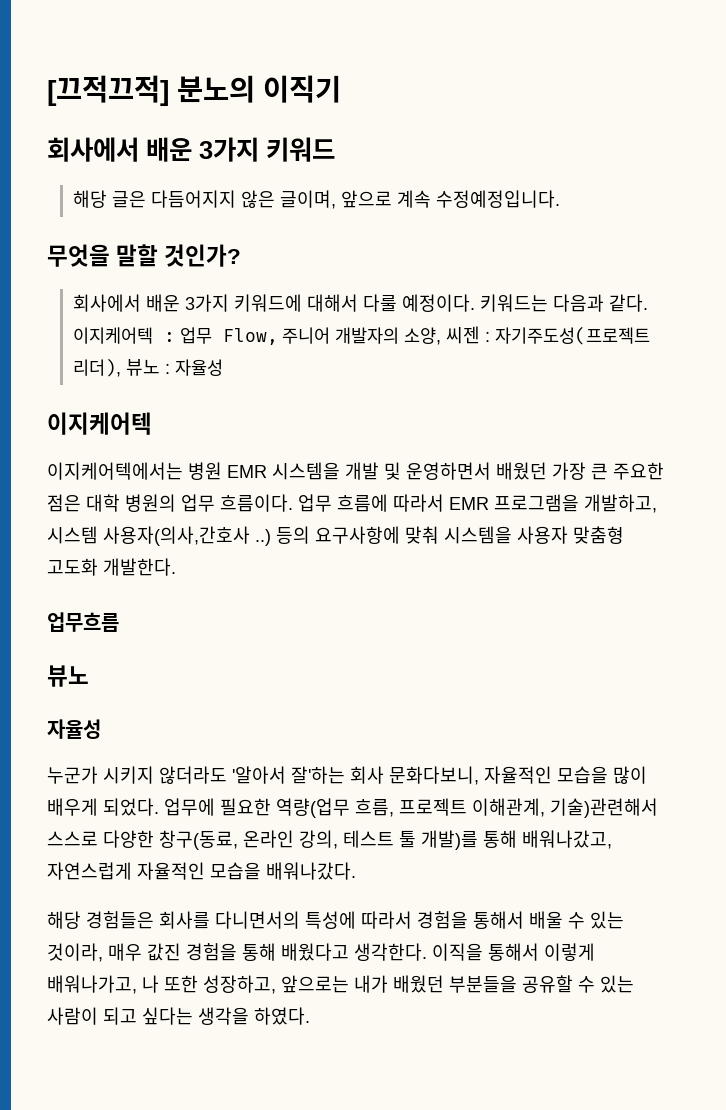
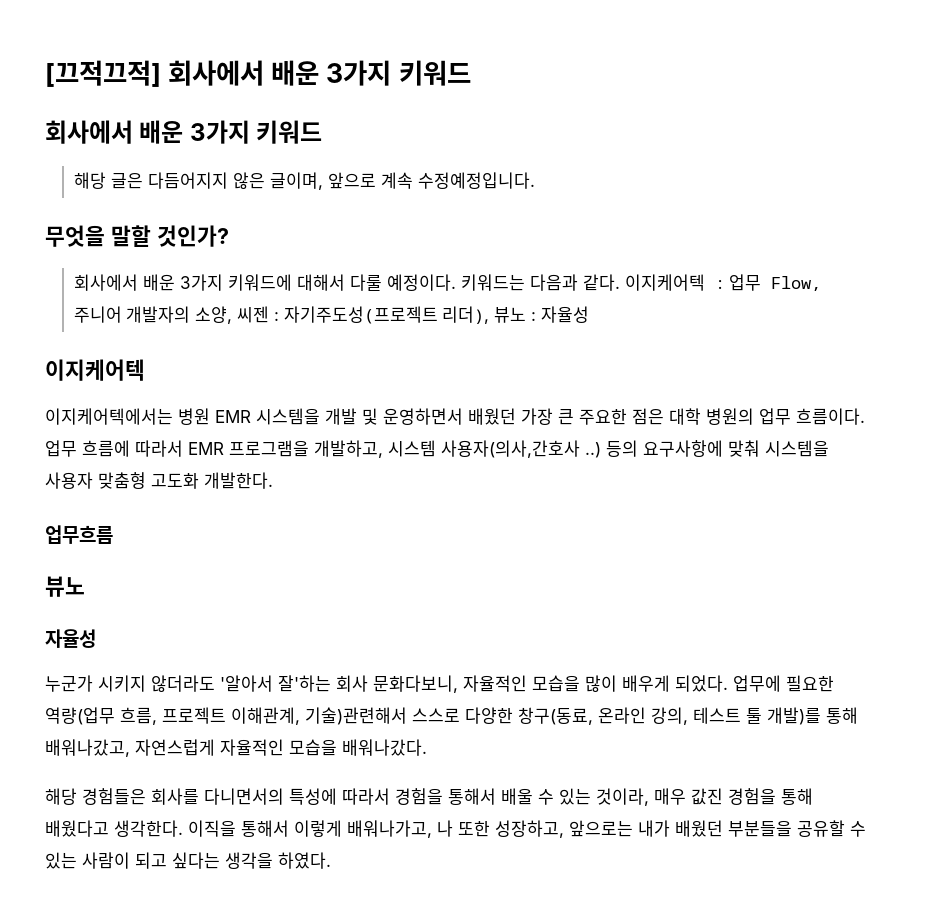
[177,75,341,103] 분노의 이직기 -> [168,60,471,86] 회사에서 배운 3가지 키워드

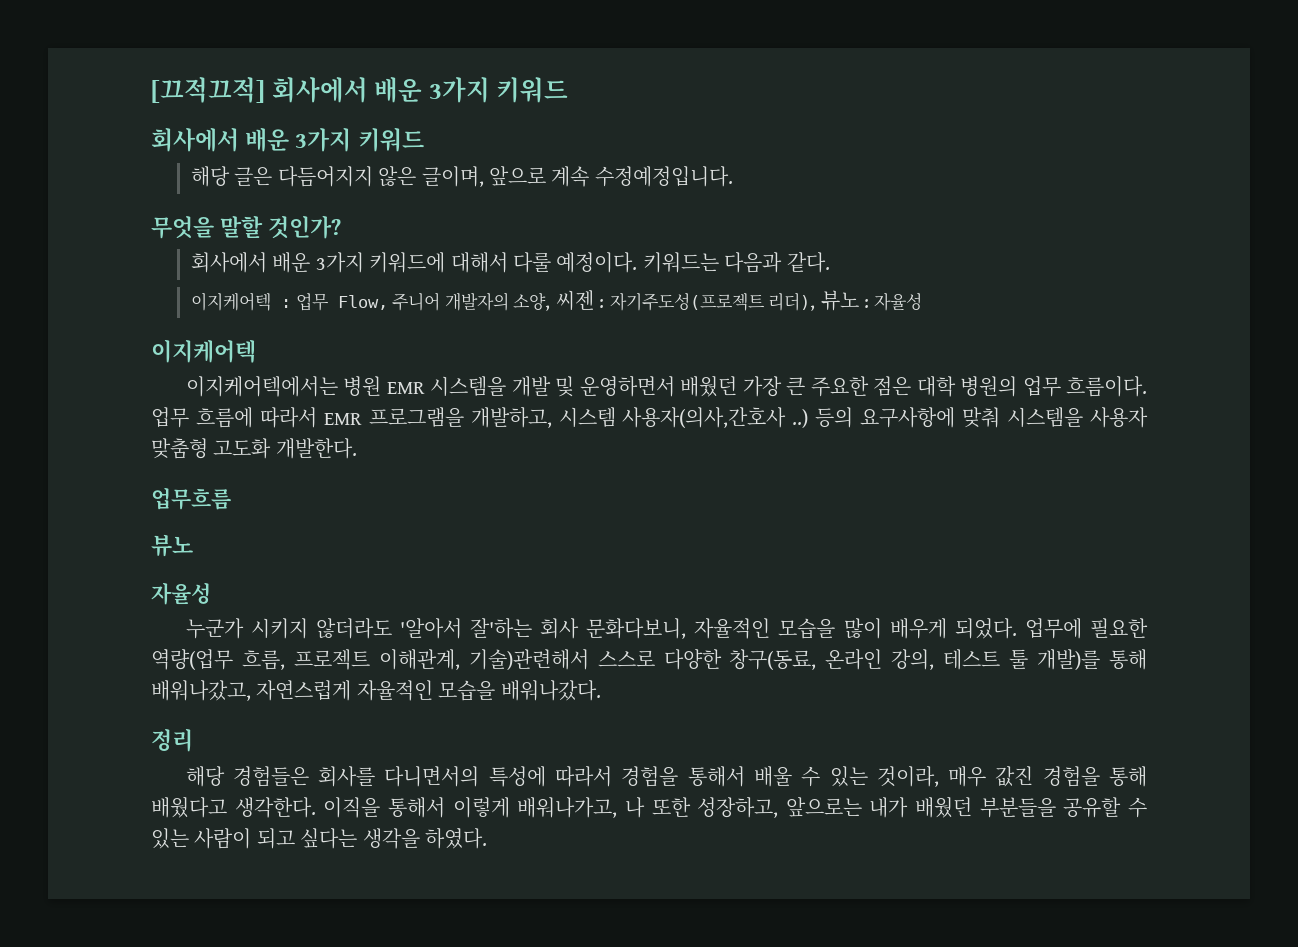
(620, 282) none -> (830, 262) //
(427, 747) none -> [151,729,193,752] // 정리

